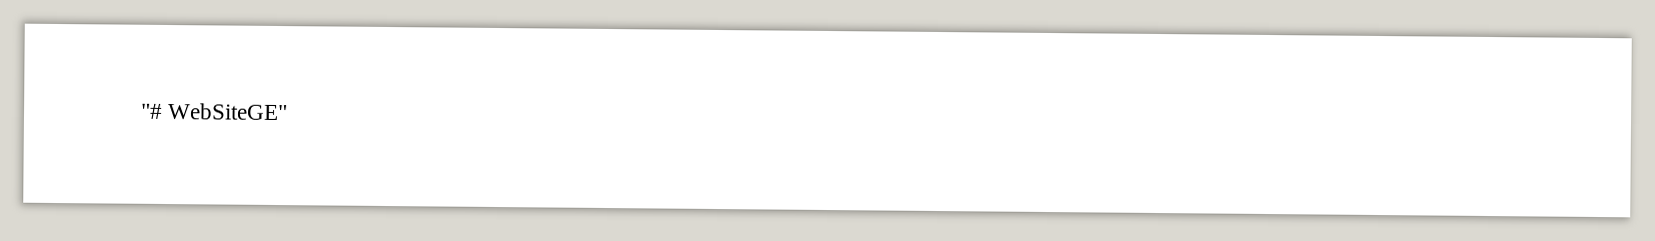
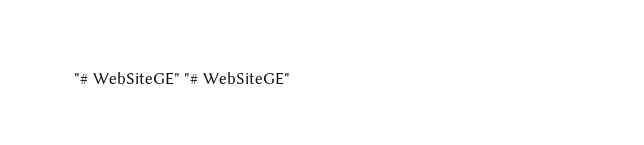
[140,103,289,121] "# WebSiteGE" -> [74,72,290,85] "# WebSiteGE" "# WebSiteGE"

